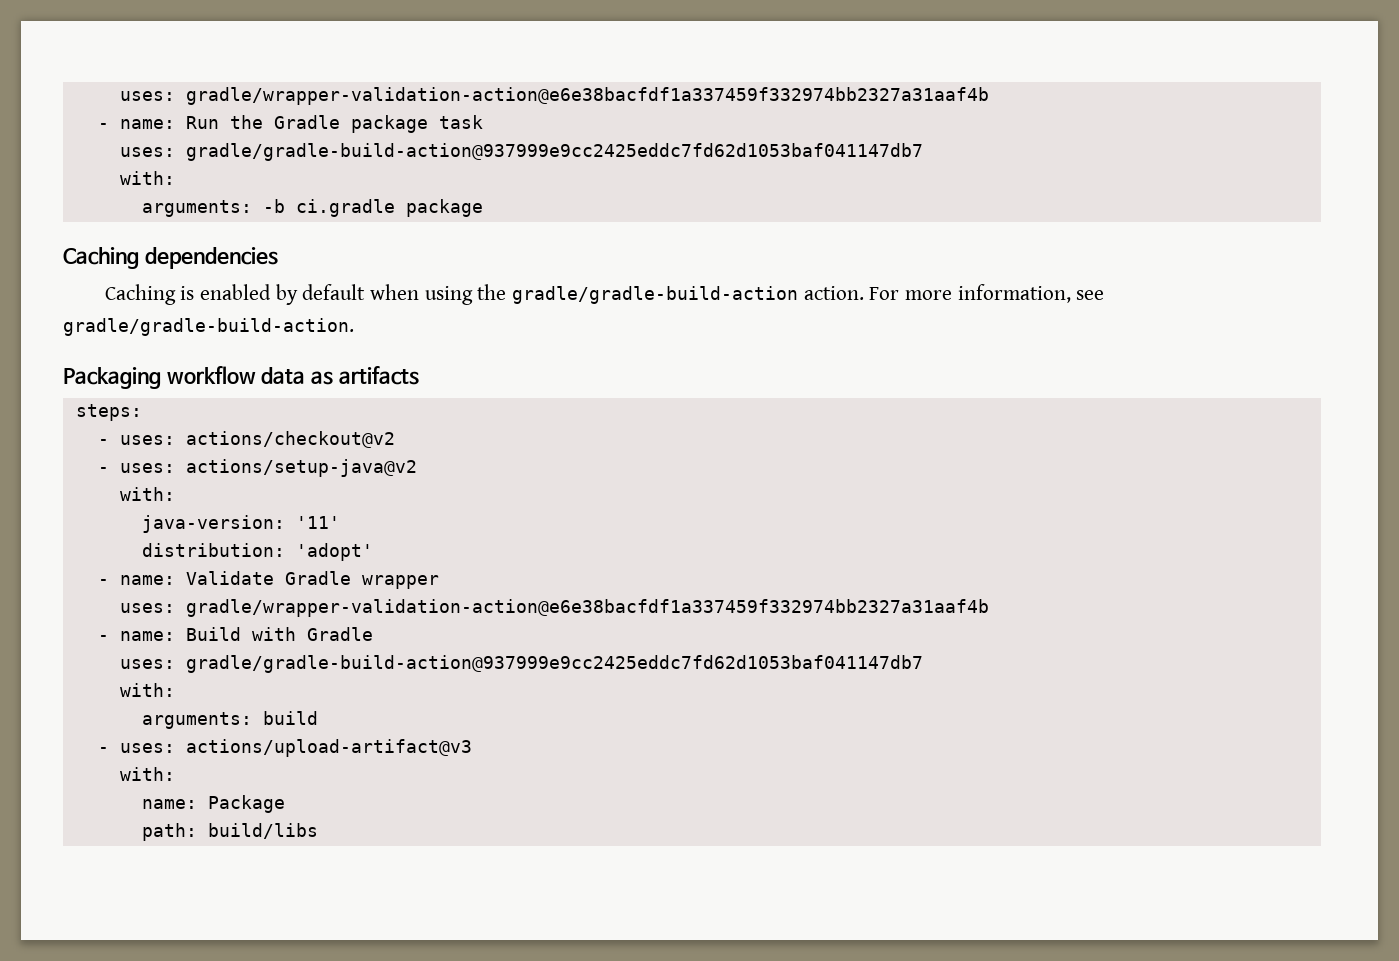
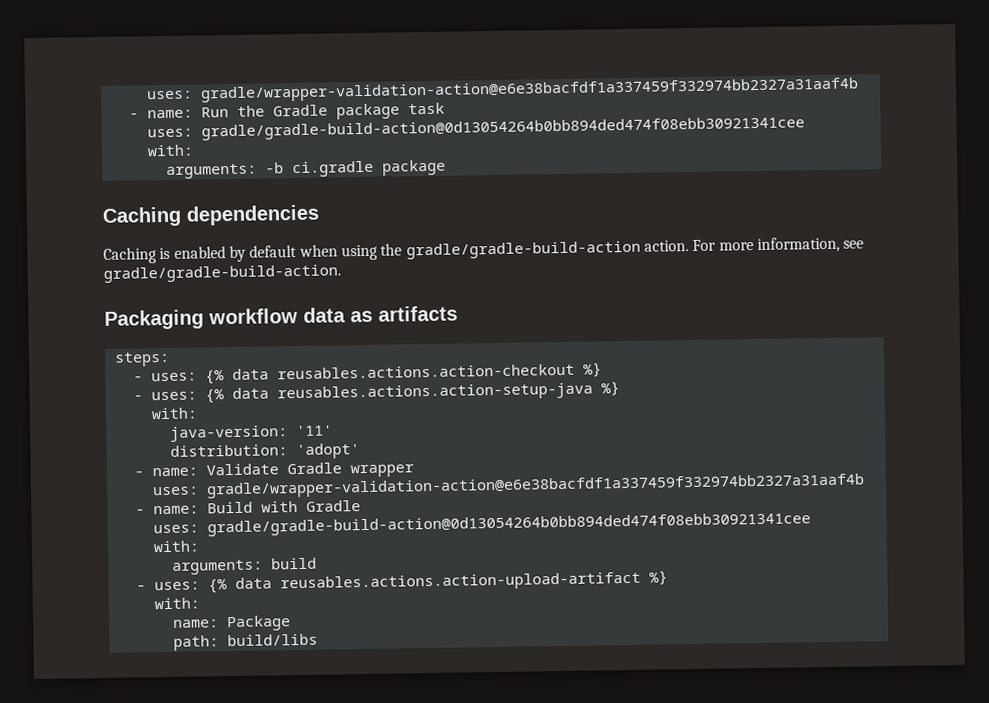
[185,143,923,161] gradle/gradle-build-action@937999e9cc2425eddc7fd62d1053baf041147db7 -> [200,116,805,141] gradle/gradle-build-action@0d13054264b0bb894ded474f08ebb30921341cee
[185,431,395,448] [97,459,417,477] actions/checkout@v2 // - uses: actions/setup-java@v2 -> [204,362,602,385] [132,381,620,404] {% data reusables.actions.action-checkout %} // - uses: {% data reusables.actions.action-setup-java %}
[185,655,923,673] gradle/gradle-build-action@937999e9cc2425eddc7fd62d1053baf041147db7 -> [206,512,811,537] gradle/gradle-build-action@0d13054264b0bb894ded474f08ebb30921341cee
[185,739,472,757] actions/upload-artifact@v3 -> [207,570,668,594] {% data reusables.actions.action-upload-artifact %}

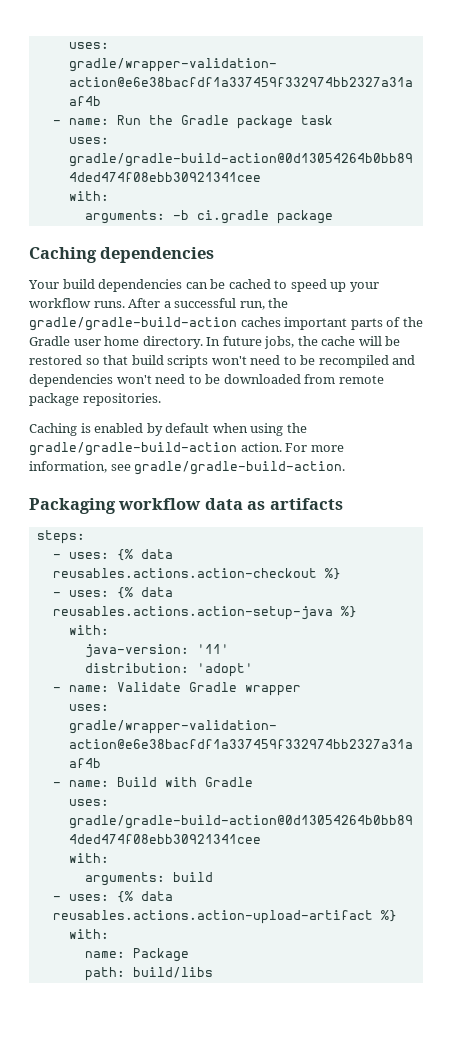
(320, 215) none -> [28,279,379,292] [29,298,289,310] [29,317,423,331] [29,336,401,349] [29,355,416,368] [29,374,384,387] [29,393,161,406] // Your build dependencies can be cached to speed up your workflow runs. After a successful run, the gradle/gradle-build-action caches important parts of the Gradle user home directory. In future jobs, the cache will be restored so that build scripts won't need to be recompiled and dependencies won't need to be downloaded from remote package repositories.

